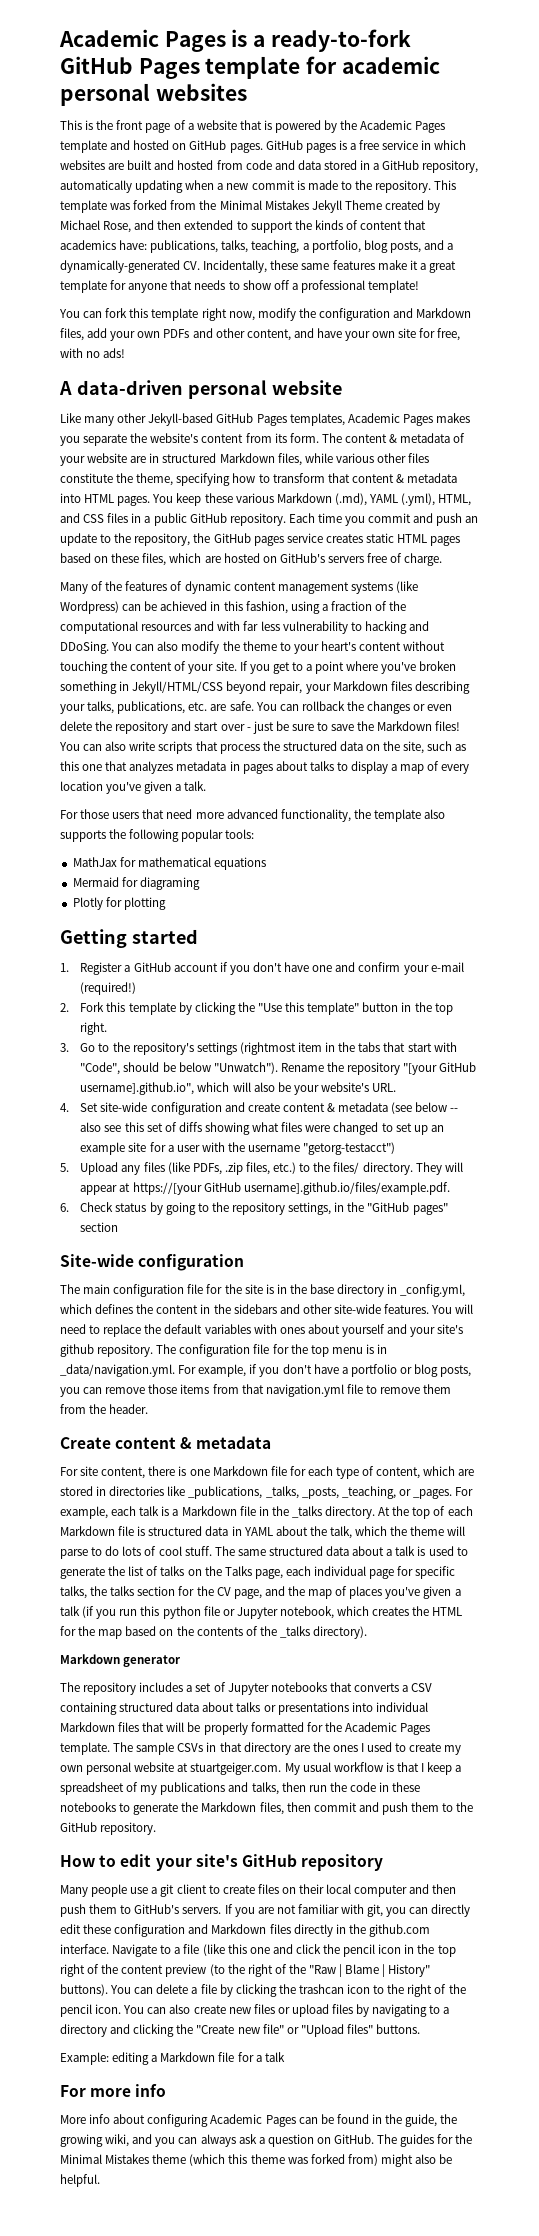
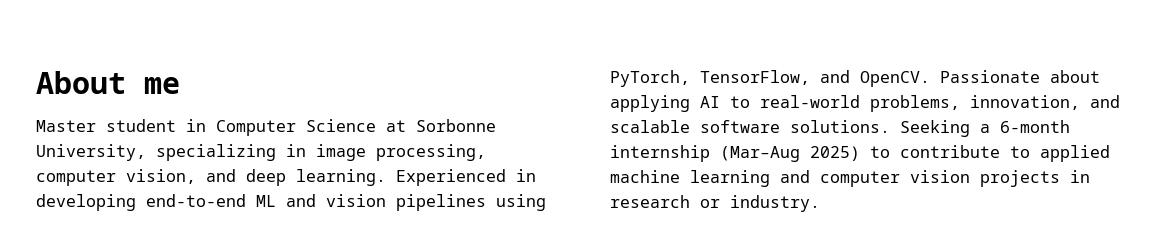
[59,29,411,52] [60,56,440,79] [60,83,247,106] [60,120,446,133] [60,140,467,153] [60,160,479,173] [60,180,457,193] [60,200,441,213] [60,220,427,233] [60,240,454,253] [60,260,456,273] [60,280,420,293] [59,308,472,321] [60,328,461,341] [60,348,126,358] [59,380,342,399] [60,413,470,426] [60,433,466,446] [60,453,430,466] [60,473,458,486] [60,493,472,506] [60,513,479,526] [60,533,461,546] [60,553,443,566] [60,581,418,594] [60,601,407,614] [60,621,429,634] [60,641,446,654] [60,661,457,674] [60,681,470,694] [60,701,453,714] [60,721,461,734] [59,741,467,754] [60,761,470,774] [60,781,207,794] [60,809,446,822] [60,829,255,842] [72,857,266,870] [72,877,200,890] [72,897,166,910] [60,929,198,948] [60,962,464,975] [80,982,137,995] [60,1002,453,1015] [80,1022,108,1035] [60,1042,457,1055] [80,1062,477,1075] [80,1082,397,1095] [60,1102,459,1115] [80,1122,444,1135] [80,1142,396,1155] [60,1162,463,1175] [80,1182,450,1195] [60,1202,448,1215] [80,1222,119,1232] [60,1254,245,1271] [60,1284,466,1297] [60,1304,474,1314] [60,1324,464,1337] [60,1344,388,1357] [60,1364,472,1377] [60,1384,452,1397] [60,1404,149,1414] [60,1436,271,1449] [60,1466,475,1479] [60,1486,474,1499] [60,1506,473,1519] [60,1526,466,1539] [60,1546,468,1559] [60,1566,456,1579] [60,1586,461,1599] [60,1606,463,1619] [60,1626,368,1639] [60,1654,182,1667] [60,1682,433,1695] [60,1702,428,1715] [60,1722,431,1735] [60,1742,462,1755] [60,1762,462,1775] [60,1782,421,1795] [60,1802,474,1815] [60,1822,157,1835] [60,1854,384,1871] [60,1884,457,1897] [60,1904,471,1917] [60,1924,430,1937] [60,1944,456,1957] [60,1964,431,1977] [60,1984,466,1997] [60,2004,450,2017] [60,2024,421,2037] [60,2052,285,2065] [60,2084,167,2097] [60,2114,458,2127] [60,2134,473,2147] [60,2154,453,2167] [60,2174,100,2187] Academic Pages is a ready-to-fork GitHub Pages template for academic personal websites // This is the front page of a website that is powered by the Academic Pages template and hosted on GitHub pages. GitHub pages is a free service in which websites are built and hosted from code and data stored in a GitHub repository, automatically updating when a new commit is made to the repository. This template was forked from the Minimal Mistakes Jekyll Theme created by Michael Rose, and then extended to support the kinds of content that academics have: publications, talks, teaching, a portfolio, blog posts, and a dynamically-generated CV. Incidentally, these same features make it a great template for anyone that needs to show off a professional template! // You can fork this template right now, modify the configuration and Markdown files, add your own PDFs and other content, and have your own site for free, with no ads! // A data-driven personal website // Like many other Jekyll-based GitHub Pages templates, Academic Pages makes you separate the website's content from its form. The content & metadata of your website are in structured Markdown files, while various other files constitute the theme, specifying how to transform that content & metadata into HTML pages. You keep these various Markdown (.md), YAML (.yml), HTML, and CSS files in a public GitHub repository. Each time you commit and push an update to the repository, the GitHub pages service creates static HTML pages based on these files, which are hosted on GitHub's servers free of charge. // Many of the features of dynamic content management systems (like Wordpress) can be achieved in this fashion, using a fraction of the computational resources and with far less vulnerability to hacking and DDoSing. You can also modify the theme to your heart's content without touching the content of your site. If you get to a point where you've broken something in Jekyll/HTML/CSS beyond repair, your Markdown files describing your talks, publications, etc. are safe. You can rollback the changes or even delete the repository and start over - just be sure to save the Markdown files! You can also write scripts that process the structured data on the site, such as this one that analyzes metadata in pages about talks to display a map of every location you've given a talk. // For those users that need more advanced functionality, the template also supports the following popular tools: // MathJax for mathematical equations // Mermaid for diagraming // Plotly for plotting // Getting started // 1. Register a GitHub account if you don't have one and confirm your e-mail (required!) // 2. Fork this template by clicking the "Use this template" button in the top right. // 3. Go to the repository's settings (rightmost item in the tabs that start with "Code", should be below "Unwatch"). Rename the repository "[your GitHub username].github.io", which will also be your website's URL. // 4. Set site-wide configuration and create content & metadata (see below -- also see this set of diffs showing what files were changed to set up an example site for a user with the username "getorg-testacct") // 5. Upload any files (like PDFs, .zip files, etc.) to the files/ directory. They will appear at https://[your GitHub username].github.io/files/example.pdf. // 6. Check status by going to the repository settings, in the "GitHub pages" section // Site-wide configuration // The main configuration file for the site is in the base directory in _config.yml, which defines the content in the sidebars and other site-wide features. You will need to replace the default variables with ones about yourself and your site's github repository. The configuration file for the top menu is in _data/navigation.yml. For example, if you don't have a portfolio or blog posts, you can remove those items from that navigation.yml file to remove them from the header. // Create content & metadata // For site content, there is one Markdown file for each type of content, which are stored in directories like _publications, _talks, _posts, _teaching, or _pages. For example, each talk is a Markdown file in the _talks directory. At the top of each Markdown file is structured data in YAML about the talk, which the theme will parse to do lots of cool stuff. The same structured data about a talk is used to generate the list of talks on the Talks page, each individual page for specific talks, the talks section for the CV page, and the map of places you've given a talk (if you run this python file or Jupyter notebook, which creates the HTML for the map based on the contents of the _talks directory). // Markdown generator // The repository includes a set of Jupyter notebooks that converts a CSV containing structured data about talks or presentations into individual Markdown files that will be properly formatted for the Academic Pages template. The sample CSVs in that directory are the ones I used to create my own personal website at stuartgeiger.com. My usual workflow is that I keep a spreadsheet of my publications and talks, then run the code in these notebooks to generate the Markdown files, then commit and push them to the GitHub repository. // How to edit your site's GitHub repository // Many people use a git client to create files on their local computer and then push them to GitHub's servers. If you are not familiar with git, you can directly edit these configuration and Markdown files directly in the github.com interface. Navigate to a file (like this one and click the pencil icon in the top right of the content preview (to the right of the "Raw | Blame | History" buttons). You can delete a file by clicking the trashcan icon to the right of the pencil icon. You can also create new files or upload files by navigating to a directory and clicking the "Create new file" or "Upload files" buttons. // Example: editing a Markdown file for a talk // For more info // More info about configuring Academic Pages can be found in the guide, the growing wiki, and you can always ask a question on GitHub. The guides for the Minimal Mistakes theme (which this theme was forked from) might also be helpful. -> [36,71,180,94] [36,119,496,136] [36,144,486,161] [36,169,536,186] [36,194,546,211] [610,70,1100,87] [610,95,1120,112] [610,120,1070,137] [610,145,1110,162] [610,170,1090,187] [610,195,820,212] About me // Master student in Computer Science at Sorbonne University, specializing in image processing, computer vision, and deep learning. Experienced in developing end-to-end ML and vision pipelines using PyTorch, TensorFlow, and OpenCV. Passionate about applying AI to real-world problems, innovation, and scalable software solutions. Seeking a 6-month internship (Mar–Aug 2025) to contribute to applied machine learning and computer vision projects in research or industry.

